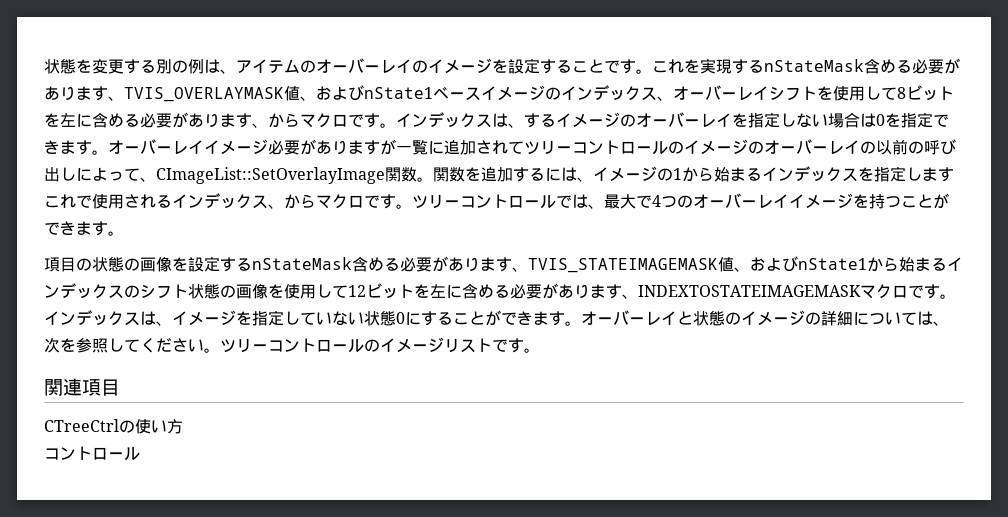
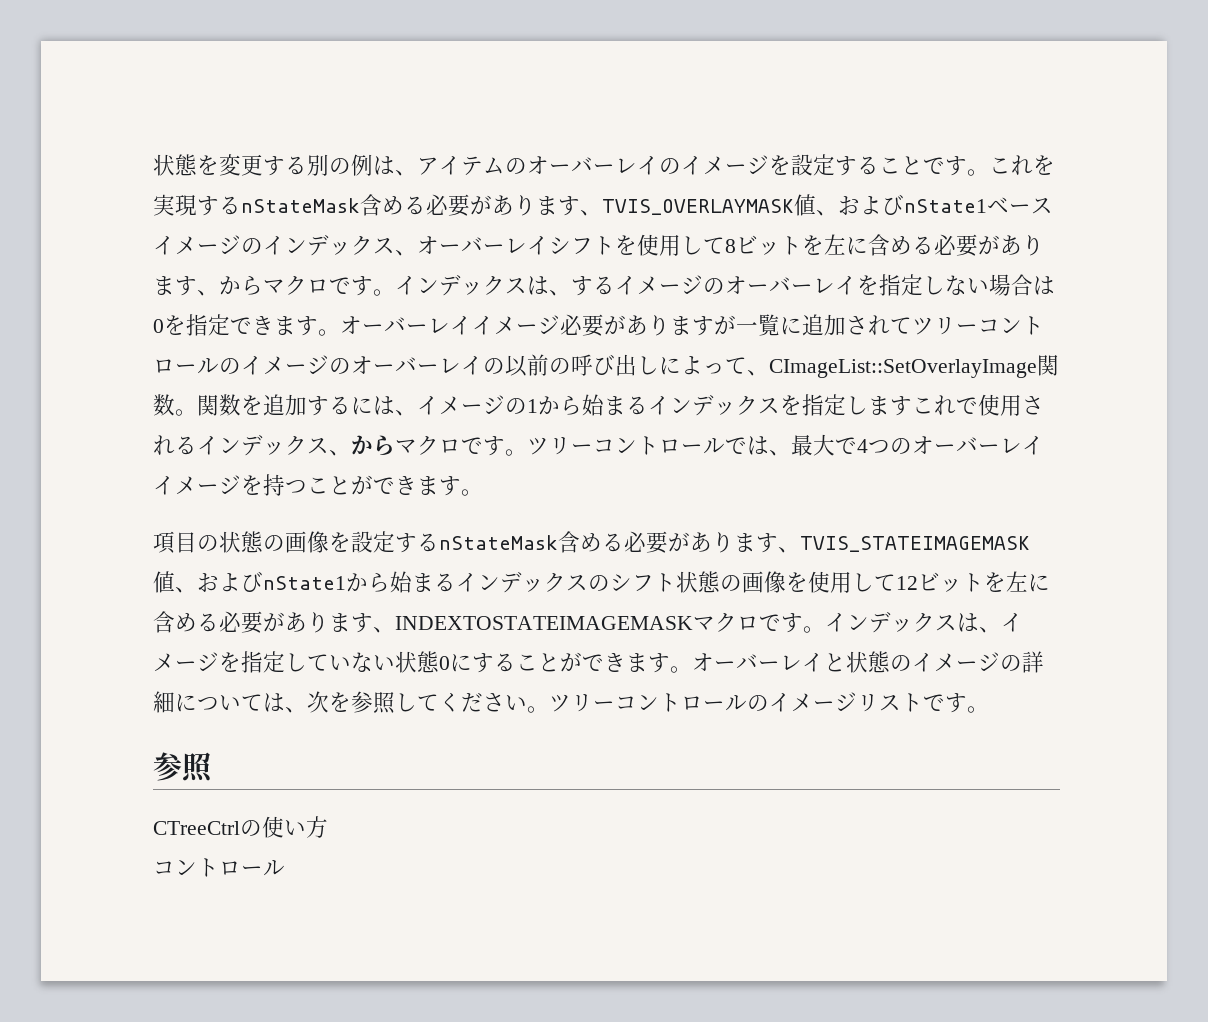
[44,378,120,396] 関連項目 -> [153,752,213,783] 参照

